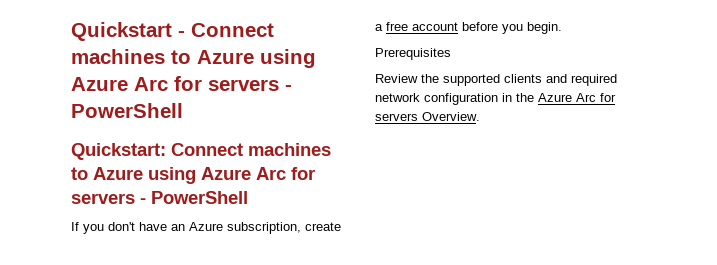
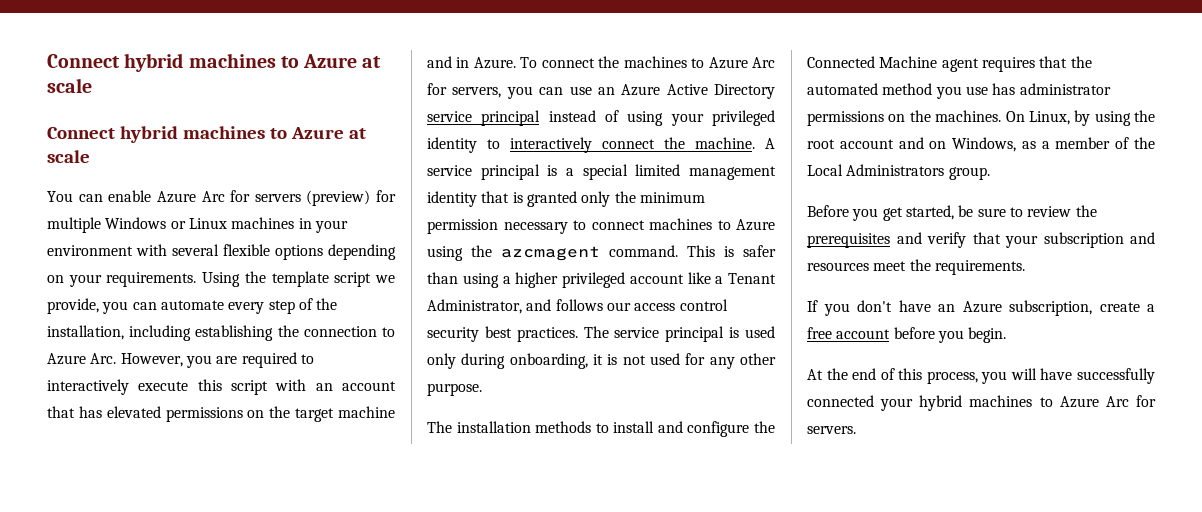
[71,22,274,41] [71,49,316,68] [71,76,292,91] [71,103,183,118] [71,143,331,160] [71,167,315,184] [71,191,248,204] Quickstart - Connect machines to Azure using Azure Arc for servers - PowerShell // Quickstart: Connect machines to Azure using Azure Arc for servers - PowerShell -> [47,53,382,72] [47,78,92,93] [47,126,366,143] [47,150,90,163] [47,190,396,206] [47,217,348,233] [47,244,396,260] [47,271,396,287] [47,298,338,314] [47,325,395,341] [47,352,314,368] [47,379,396,395] [47,406,395,422] [427,56,775,69] [427,83,775,99] [427,110,775,126] [427,137,775,153] [427,164,776,180] [427,191,705,207] [427,218,775,234] [427,245,776,261] [427,272,776,288] [427,299,728,314] [427,326,775,342] [427,353,776,369] [427,383,482,396] [427,421,775,437] [807,56,1092,72] [807,83,1111,99] [807,110,1155,126] [807,137,1155,152] [807,164,990,180] [807,205,1097,221] [807,232,1155,248] [807,259,1025,275] Connect hybrid machines to Azure at scale // Connect hybrid machines to Azure at scale // You can enable Azure Arc for servers (preview) for multiple Windows or Linux machines in your environment with several flexible options depending on your requirements. Using the template script we provide, you can automate every step of the installation, including establishing the connection to Azure Arc. However, you are required to interactively execute this script with an account that has elevated permissions on the target machine and in Azure. To connect the machines to Azure Arc for servers, you can use an Azure Active Directory service principal instead of using your privileged identity to interactively connect the machine. A service principal is a special limited management identity that is granted only the minimum permission necessary to connect machines to Azure using the azcmagent command. This is safer than using a higher privileged account like a Tenant Administrator, and follows our access control security best practices. The service principal is used only during onboarding, it is not used for any other purpose. // The installation methods to install and configure the Connected Machine agent requires that the automated method you use has administrator permissions on the machines. On Linux, by using the root account and on Windows, as a member of the Local Administrators group. // Before you get started, be sure to review the prerequisites and verify that your subscription and resources meet the requirements.
[375,48,451,60] [375,74,617,86] [375,93,616,105] [375,112,480,121] Prerequisites // Review the supported clients and required network configuration in the Azure Arc for servers Overview. -> [807,368,1155,384] [807,395,1156,411] [807,426,856,434] At the end of this process, you will have successfully connected your hybrid machines to Azure Arc for servers.

